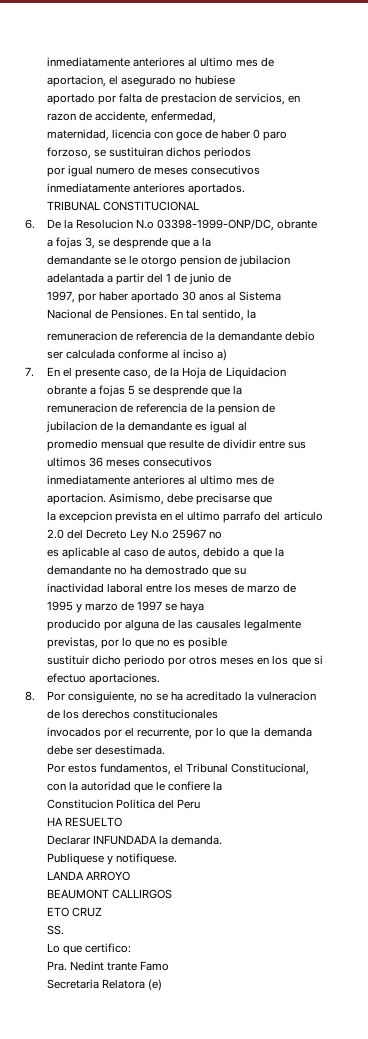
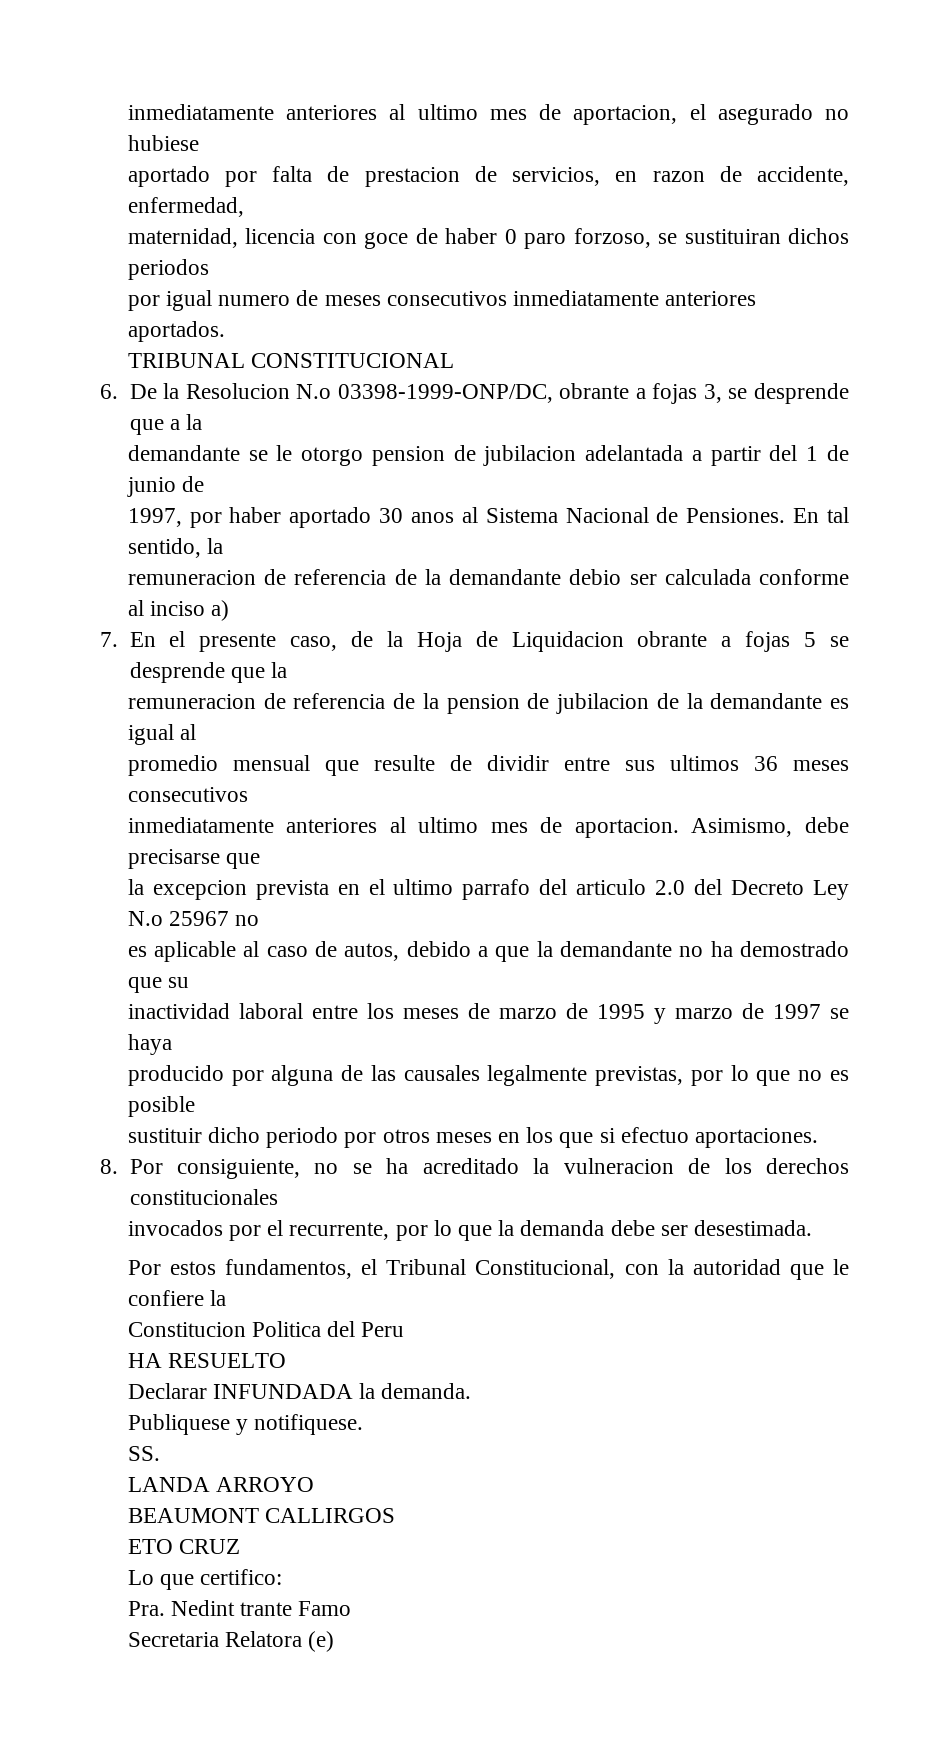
(177, 859) none -> [127,1446,160,1461] // SS.
[46,925,64,935] // SS. -> (240, 1546) none

